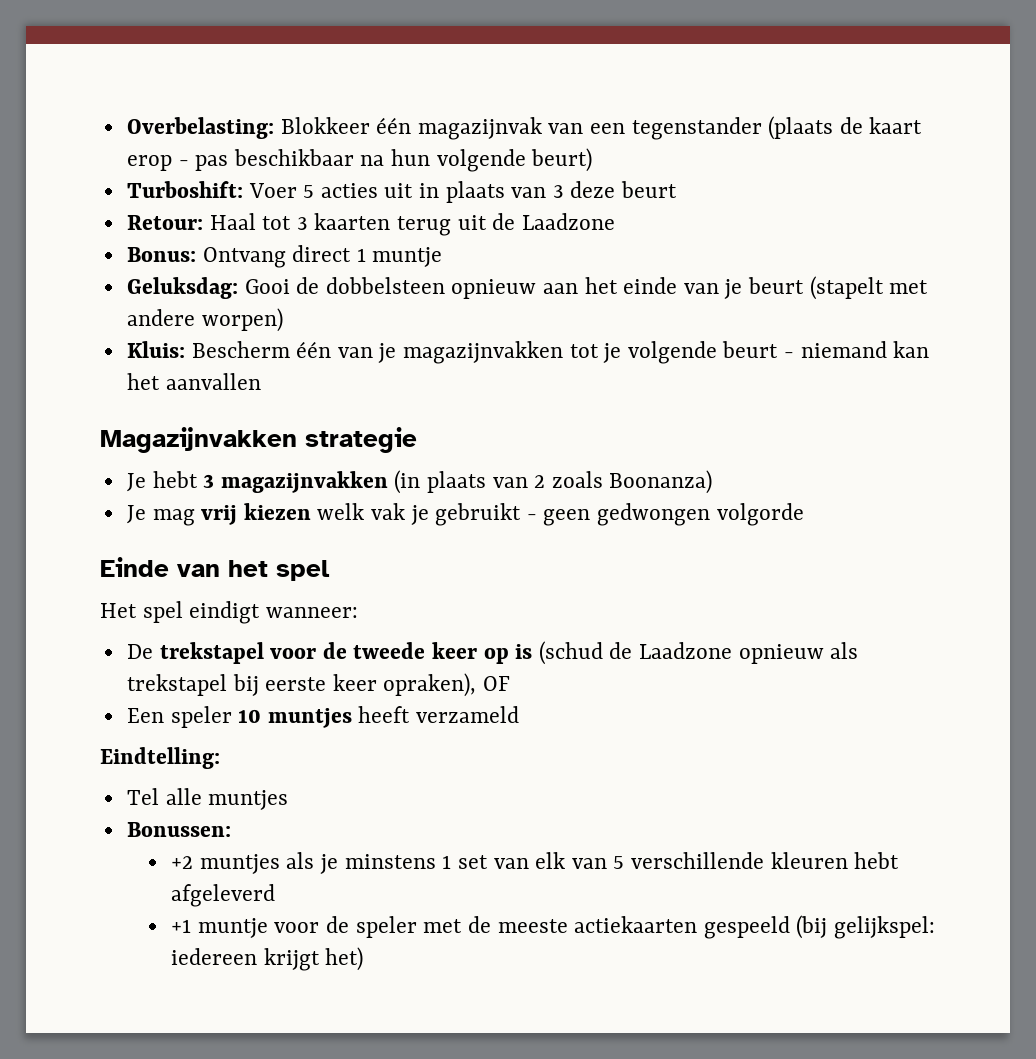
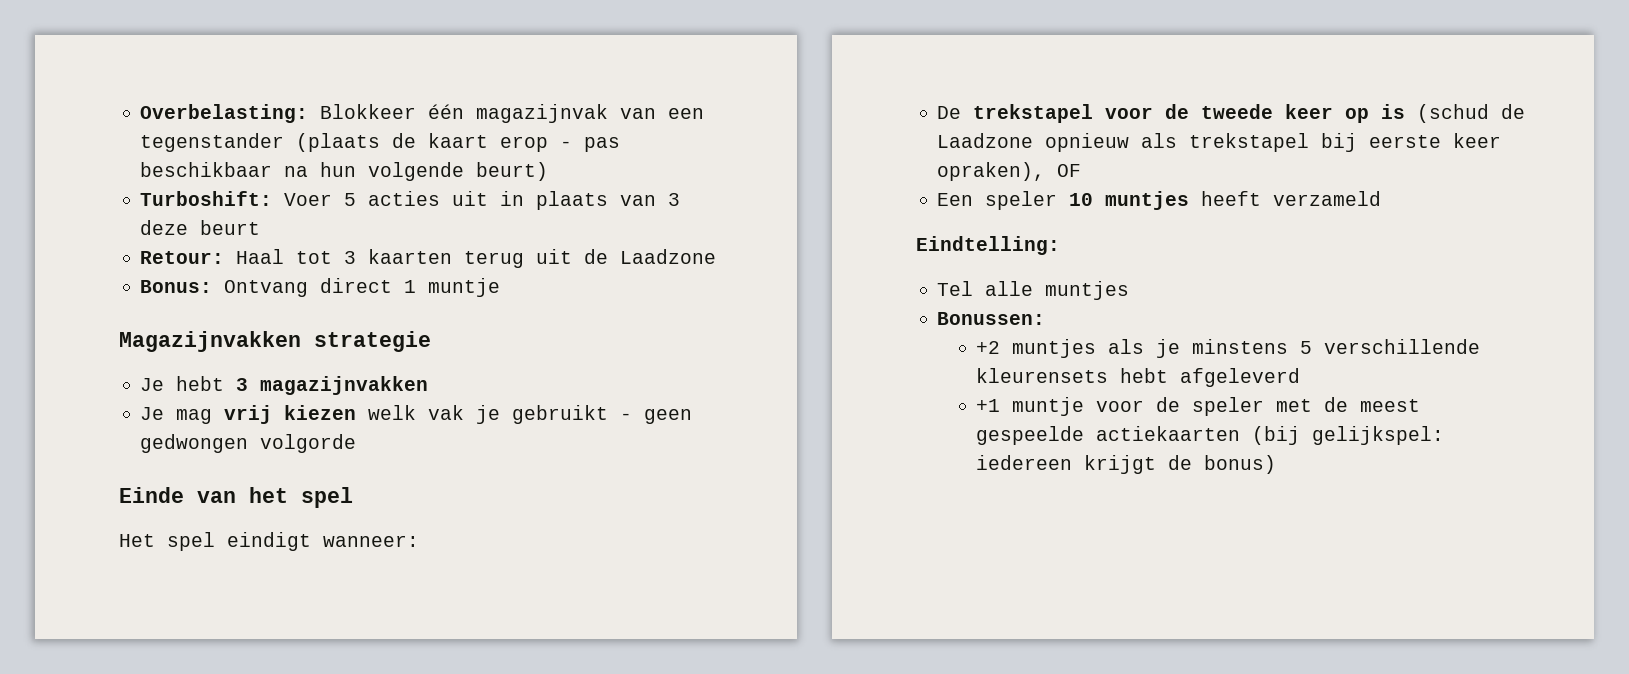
[126,276,929,300] [126,308,283,332] [126,341,930,364] [126,373,261,390] // Geluksdag: Gooi de dobbelsteen opnieuw aan het einde van je beurt (stapelt met andere worpen) // Kluis: Bescherm één van je magazijnvakken tot je volgende beurt - niemand kan het aanvallen -> (501, 287) none
[394,470,713,494] (in plaats van 2 zoals Boonanza) -> (429, 385) none
[442,852,607,869] 1 set van elk van -> (1289, 346) none
[770,852,848,869] kleuren -> [976,368,1109,383] kleurensets
[497,916,790,939] meeste actiekaarten gespeeld -> [1360,399,1421,412] [976,426,1241,445] meest gespeelde actiekaarten
[325,947,364,971] het) -> [1168,455,1277,474] de bonus)

